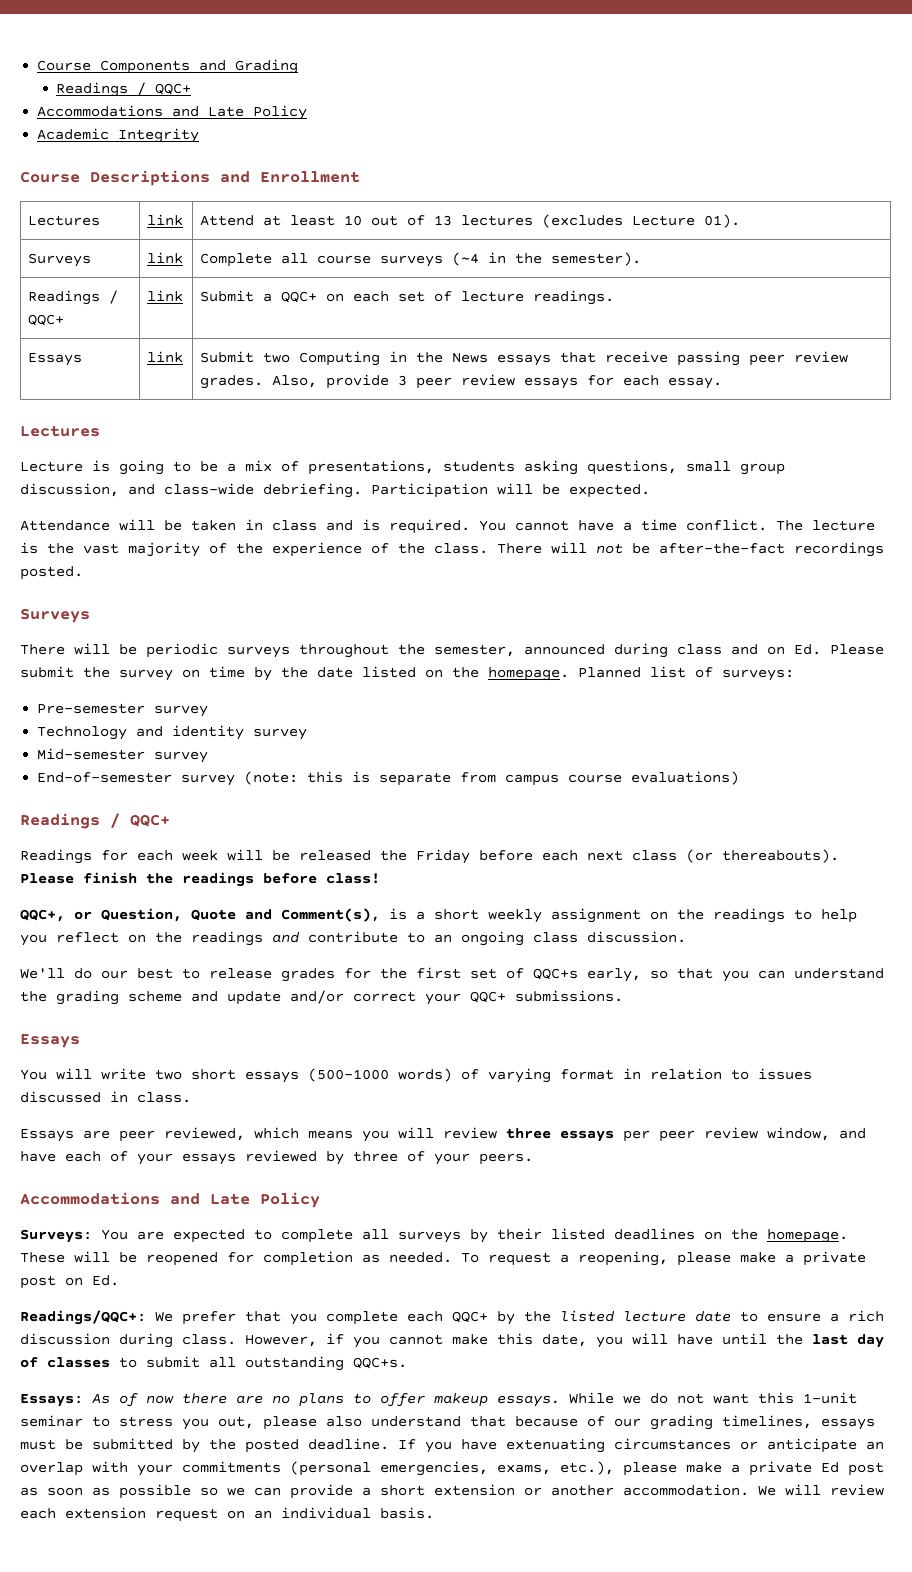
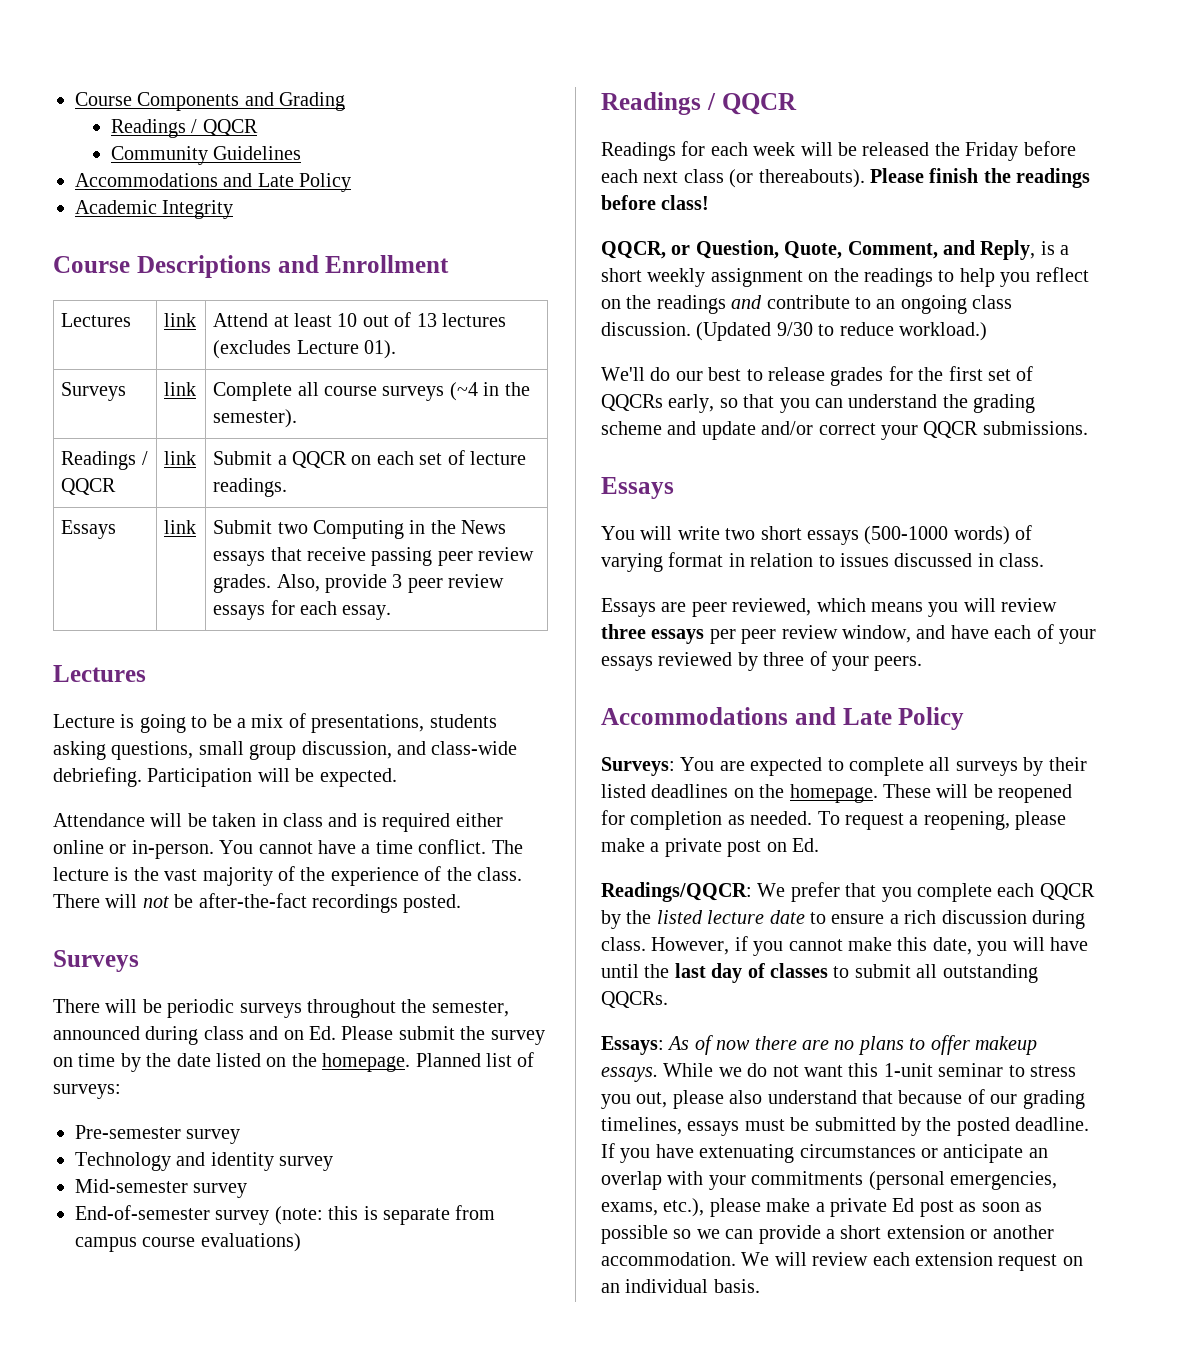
[155,83,192,95] QQC+ -> [202,119,258,136] [110,146,302,165] QQCR // Community Guidelines
[27,314,64,326] QQC+ -> [61,478,117,495] QQCR
[280,291,317,303] QQC+ -> [291,451,347,468] QQCR
[389,519,470,534] required. -> [382,813,503,832] [53,840,214,859] required either online or in-person.
[130,814,170,827] QQC+ -> [721,93,797,115] QQCR
[20,909,65,922] QQC+, -> [601,241,666,259] QQCR,
[191,908,380,922] Quote and Comment(s), -> [784,240,1036,260] Quote, Comment, and Reply,
(686, 937) none -> [696,322,987,341] (Updated 9/30 to reduce workload.)
[533,968,578,980] QQC+s -> [601,394,663,411] QQCRs
[470,991,506,1003] QQC+ -> [923,421,979,438] QQCR
[20,1310,146,1325] Readings/QQC+: -> [601,882,752,902] Readings/QQCR:
[452,1311,488,1323] QQC+ -> [1039,883,1095,900] QQCR
[353,1357,407,1369] QQC+s. -> [601,991,668,1008] QQCRs.

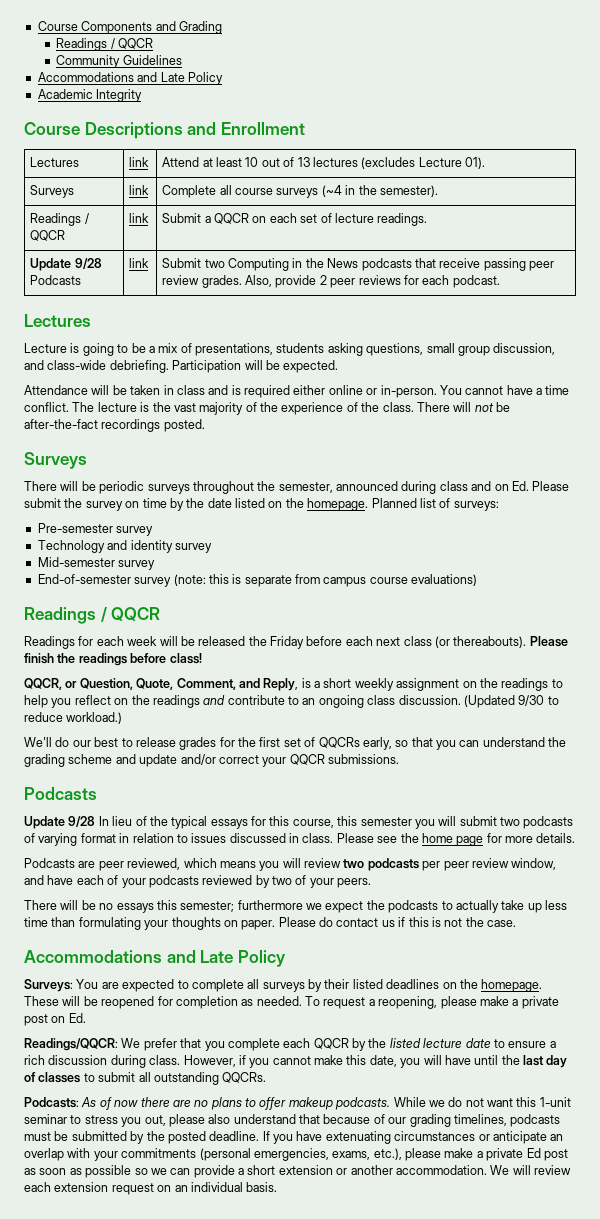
[61,520,117,539] Essays -> [30,258,102,271] [30,275,82,285] Update 9/28 Podcasts
[213,551,266,566] essays -> [361,258,412,271] podcasts
[392,574,505,593] [213,600,392,620] 3 peer review essays for each essay. -> [319,275,500,288] 2 peer reviews for each podcast.
[601,477,674,499] [601,526,1010,545] Essays // You will write two short essays (500-1000 words) -> [24,787,97,800] [24,816,574,829] Podcasts // Update 9/28 In lieu of the typical essays for this course, this semester you will submit two podcasts
[601,598,656,617] // Essays -> [336,833,576,846] [24,858,75,868] Please see the home page for more details. // Podcasts
[601,624,705,644] three essays -> [343,858,419,871] two podcasts
[601,656,653,671] essays -> [148,875,199,888] podcasts
[763,652,805,666] three -> [272,876,292,885] two
(923, 663) none -> [24,900,567,913] [24,917,516,930] // There will be no essays this semester; furthermore we expect the podcasts to actually take up less time than formulating your thoughts on paper. Please do contact us if this is not the case.
[601,1036,664,1055] Essays: -> [24,1097,79,1108] Podcasts:
[601,1067,658,1082] essays. -> [335,1097,391,1110] podcasts.
[687,1121,740,1136] essays -> [510,1114,561,1127] podcasts

